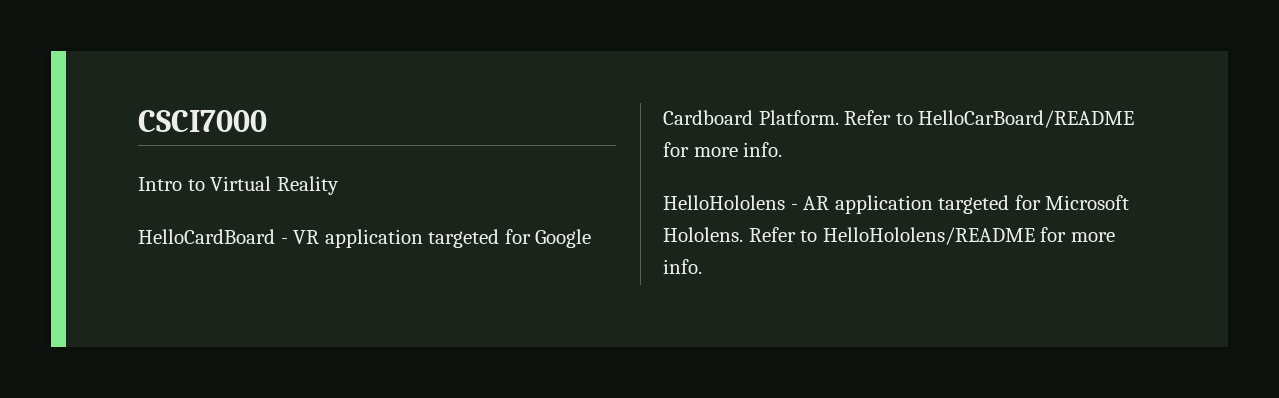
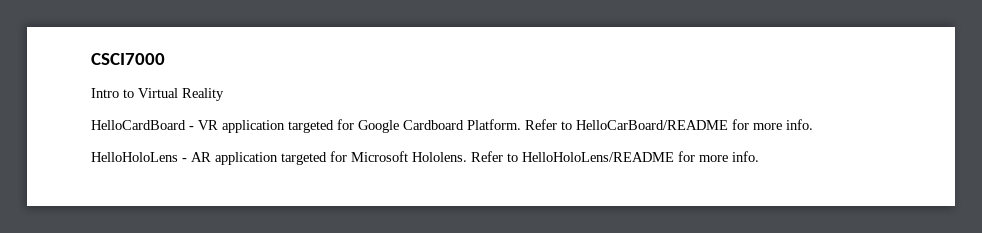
[663,195,785,210] HelloHololens -> [91,152,178,162] HelloHoloLens
[822,227,1035,245] HelloHololens/README -> [522,152,674,162] HelloHoloLens/README

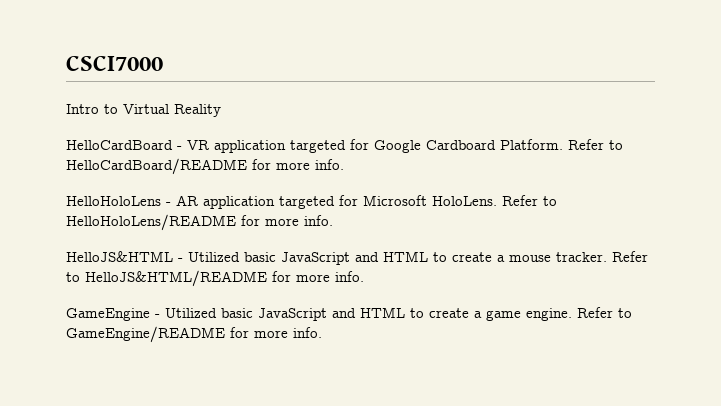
[576,120,728,130] HelloCarBoard/README -> [66,158,247,175] HelloCardBoard/README
[412,152,467,162] Hololens. -> [432,196,497,206] HoloLens.
(759, 156) none -> [66,251,648,265] [66,270,364,287] [66,307,632,321] [66,326,322,343] // HelloJS&HTML - Utilized basic JavaScript and HTML to create a mouse tracker. Refer to HelloJS&HTML/README for more info. // GameEngine - Utilized basic JavaScript and HTML to create a game engine. Refer to GameEngine/README for more info.

